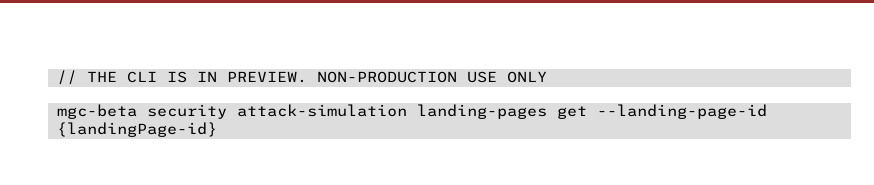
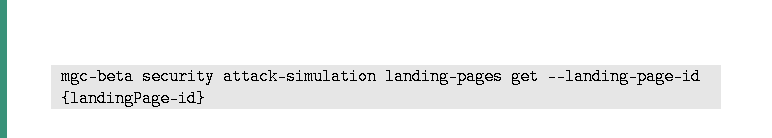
[56,70,547,85] // THE CLI IS IN PREVIEW. NON-PRODUCTION USE ONLY // -> (60, 76) none

